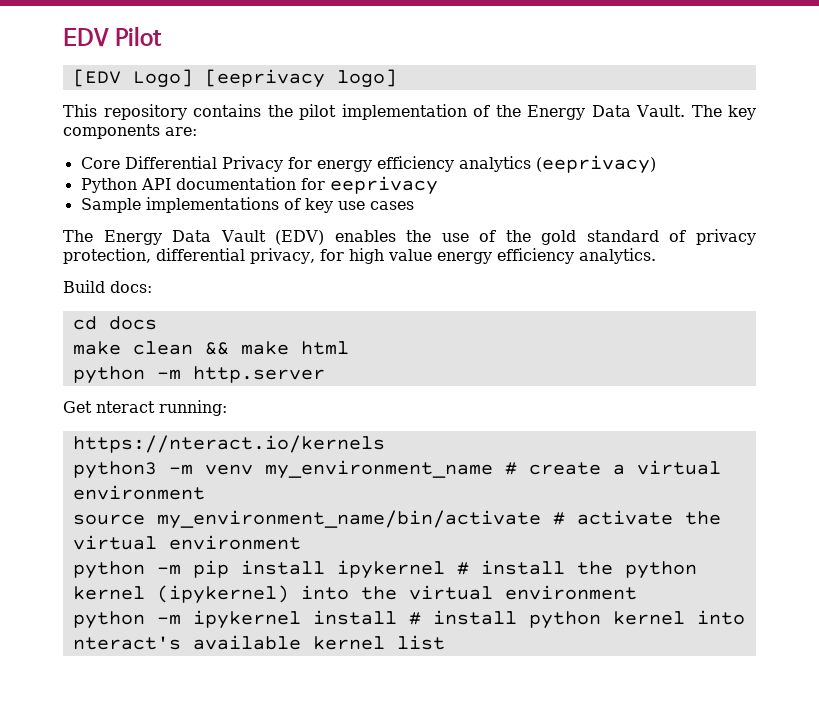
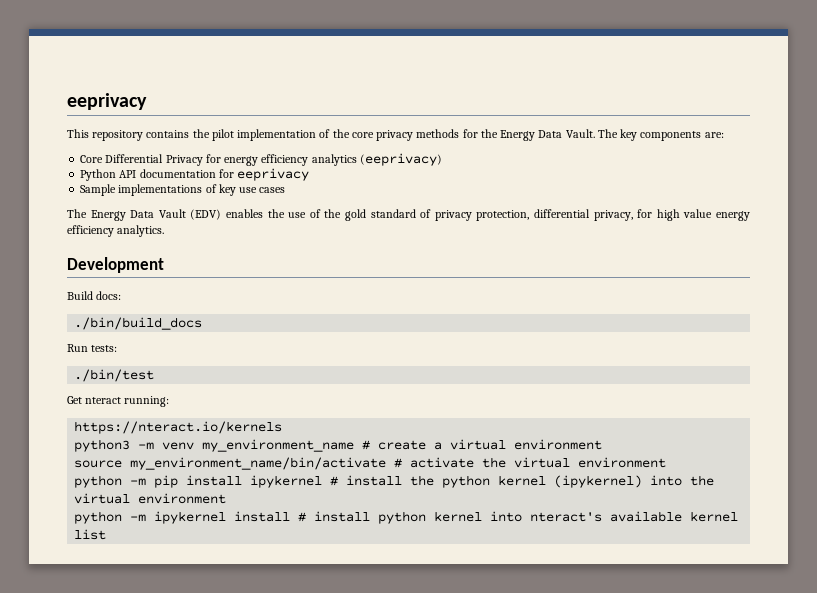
[63,26,163,47] [72,69,397,88] EDV Pilot // [EDV Logo] [eeprivacy logo] -> [67,93,147,110] eeprivacy
(521, 111) none -> [351,129,498,141] core privacy methods for the
(656, 256) none -> [67,257,164,273] // Development
[72,316,157,330] [72,341,349,355] [72,366,325,384] cd docs // make clean && make html // python -m http.server -> [74,317,203,330] [67,344,118,352] [74,369,155,382] ./bin/build_docs // Run tests: // ./bin/test

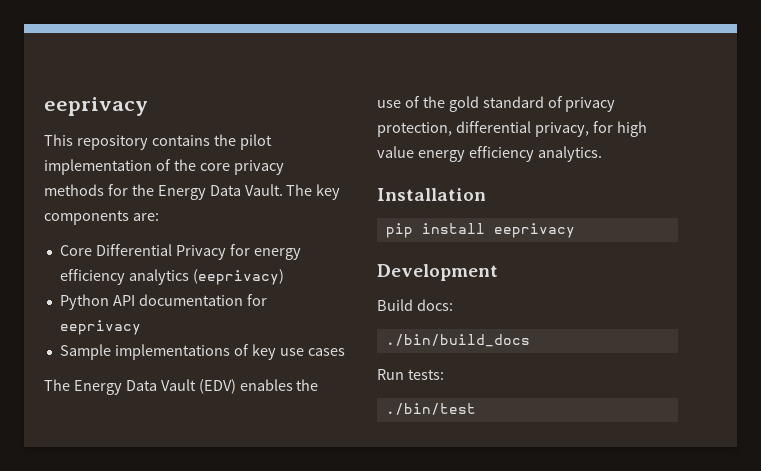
(165, 231) none -> [377,188,486,201] [385,223,575,238] // Installation // pip install eeprivacy
[67,396,170,407] [74,421,283,434] [74,439,603,452] [74,457,667,470] [74,475,715,488] [74,493,227,504] [74,511,739,524] [74,529,107,540] // Get nteract running: // https://nteract.io/kernels // python3 -m venv my_environment_name # create a virtual environment // source my_environment_name/bin/activate # activate the virtual environment // python -m pip install ipykernel # install the python kernel (ipykernel) into the virtual environment // python -m ipykernel install # install python kernel into nteract's available kernel list -> (476, 409) none

